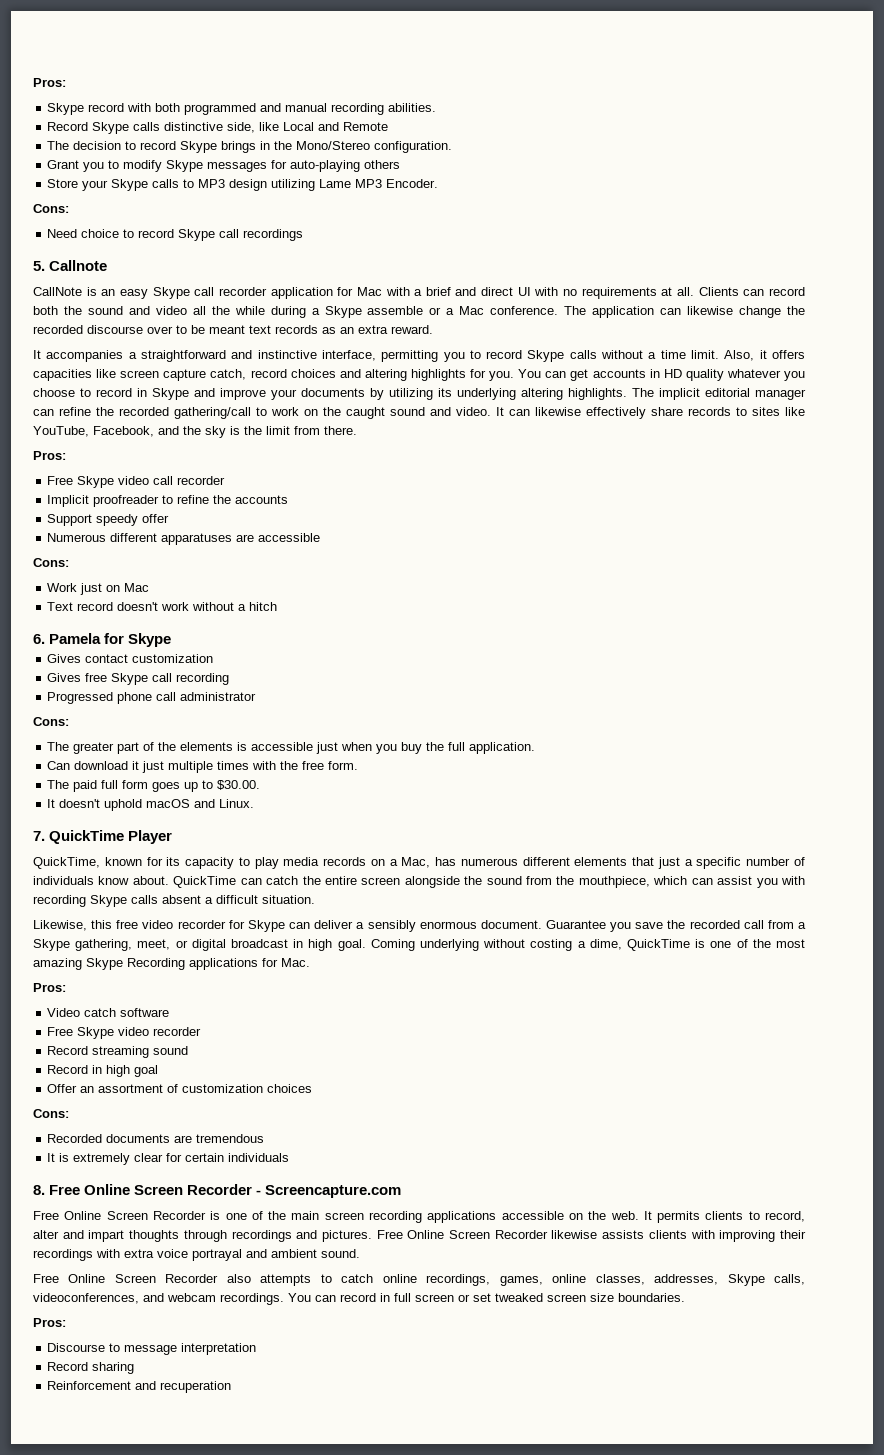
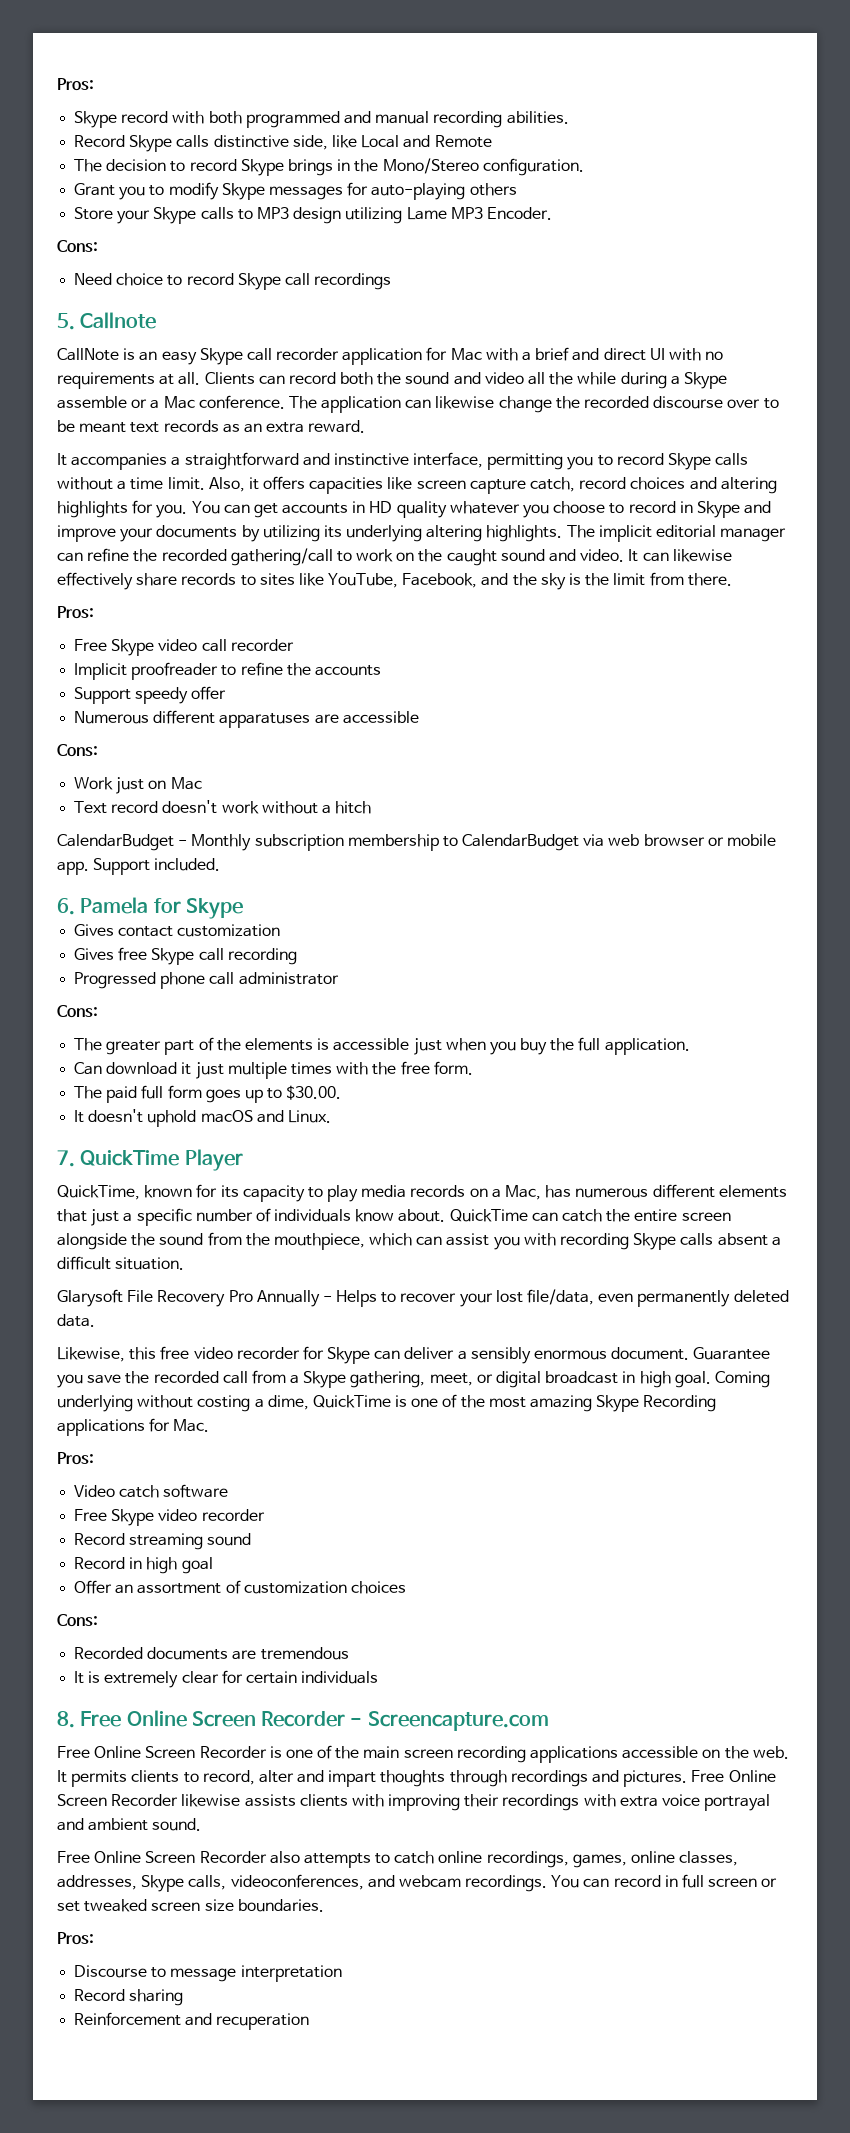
(278, 606) none -> [57,834,777,851] [57,858,221,875] // CalendarBudget - Monthly subscription membership to CalendarBudget via web browser or mobile app. Support included.
(315, 899) none -> [57,1289,789,1307] [57,1314,95,1327] // Glarysoft File Recovery Pro Annually - Helps to recover your lost file/data, even permanently deleted data.

